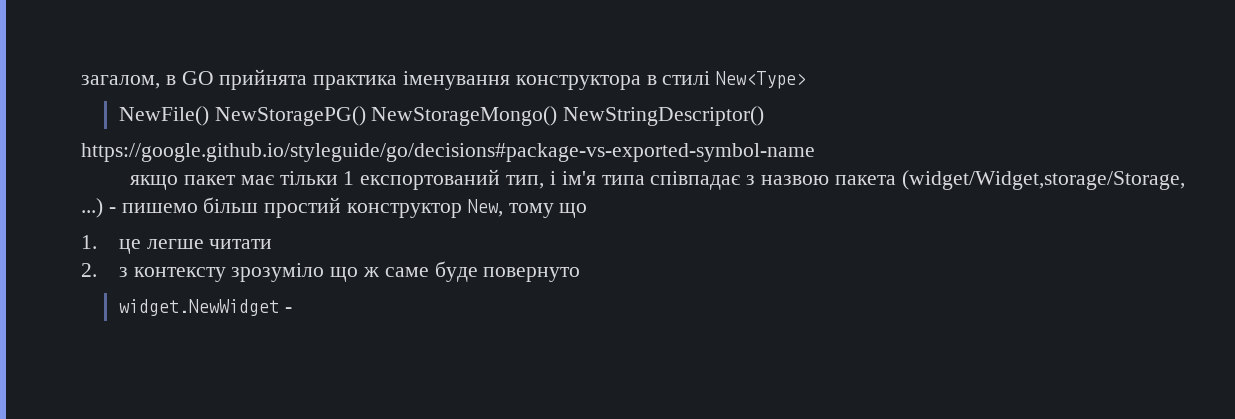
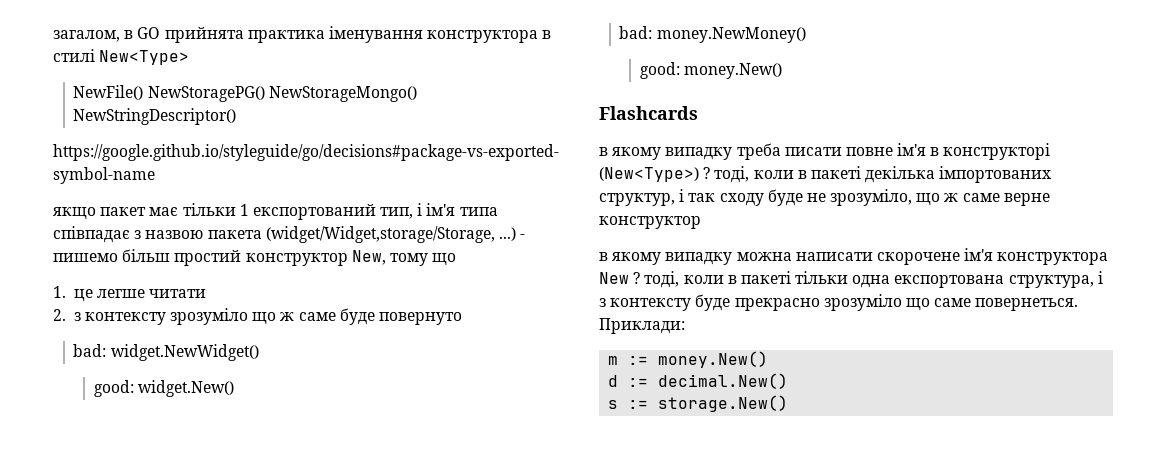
[118,299,292,316] widget.NewWidget - -> [73,344,259,361] [93,380,234,397] [619,26,806,43] [639,62,782,79] [599,106,698,120] [599,143,1051,160] [599,166,1052,183] [599,189,1050,206] [599,216,701,229] [599,248,1109,265] [599,271,1103,288] [599,294,1079,311] [599,318,685,334] [608,351,769,368] [608,373,789,389] [608,395,789,412] bad: widget.NewWidget() // good: widget.New() // bad: money.NewMoney() // good: money.New() // Flashcards // в якому випадку треба писати повне ім'я в конструкторі (New<Type>) ? тоді, коли в пакеті декілька імпортованих структур, і так сходу буде не зрозуміло, що ж саме верне конструктор // в якому випадку можна написати скорочене ім'я конструктора New ? тоді, коли в пакеті тільки одна експортована структура, і з контексту буде прекрасно зрозуміло що саме повернеться. Приклади: // m := money.New() // d := decimal.New() // s := storage.New()

